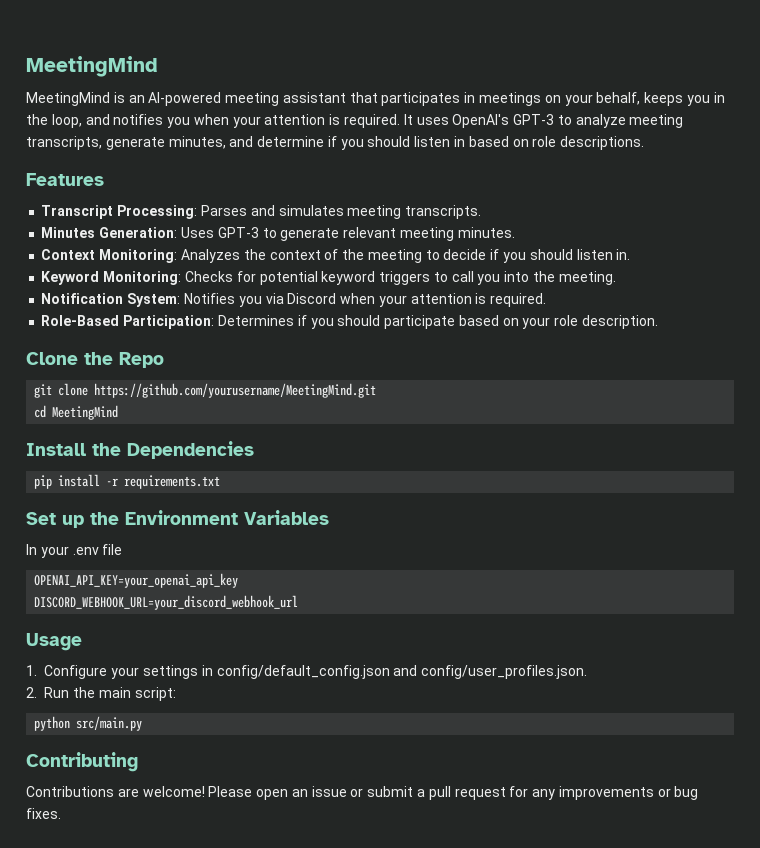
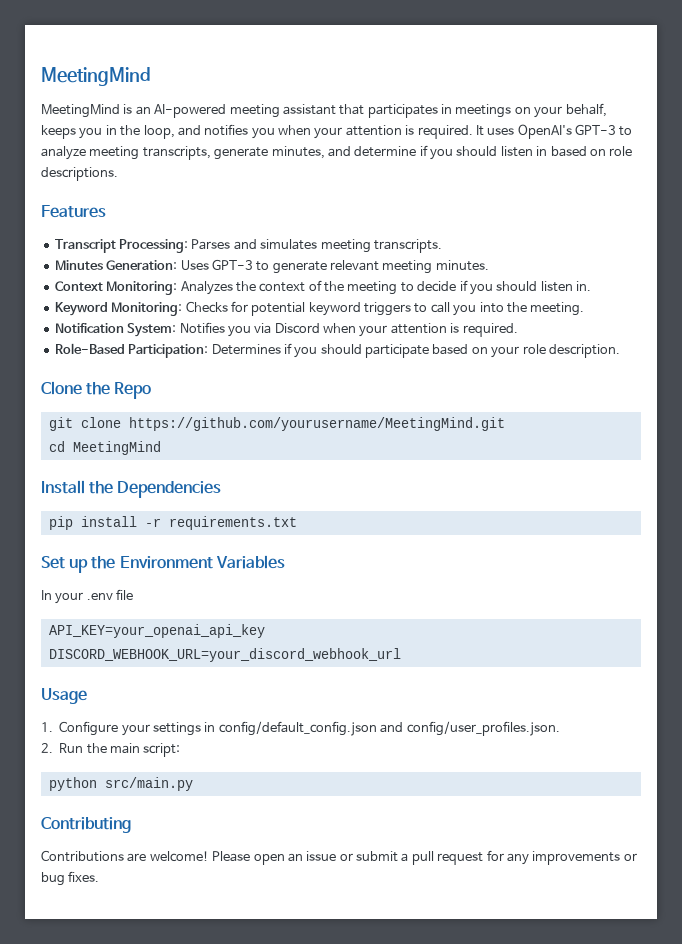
[34,573,239,588] OPENAI_API_KEY=your_openai_api_key -> [48,624,265,638] API_KEY=your_openai_api_key

